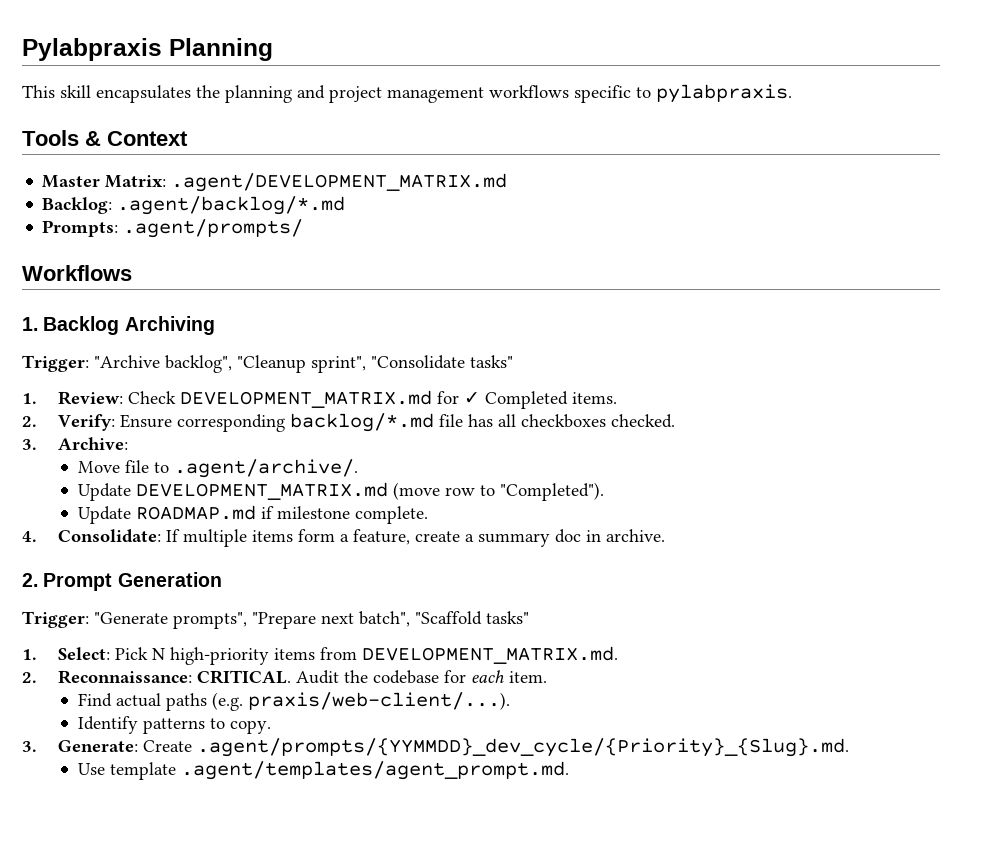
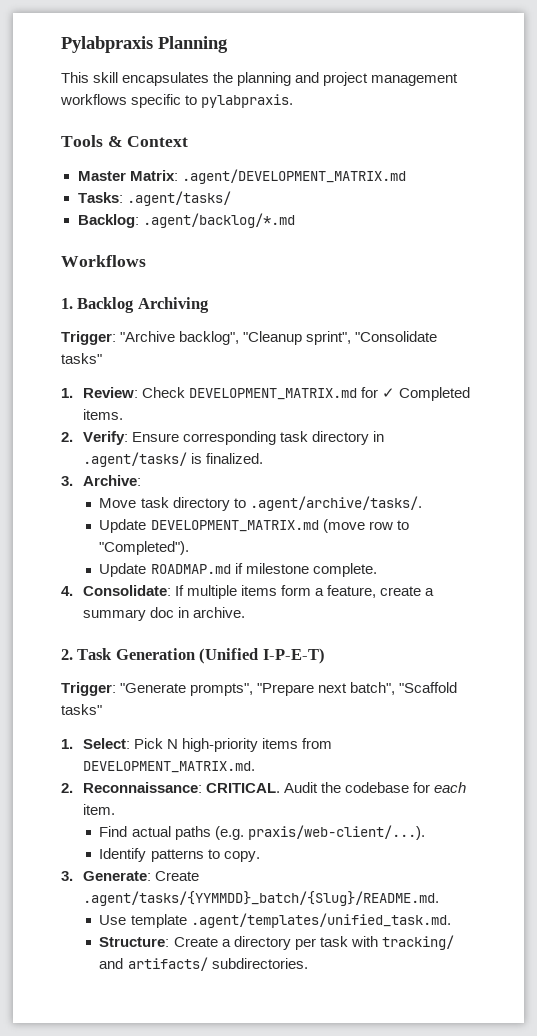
(508, 182) none -> [77,191,231,206] // Tasks: .agent/tasks/
[42,219,304,238] // Prompts: .agent/prompts/ -> (295, 220) none
[289,413,675,432] backlog/*.md file has all checkboxes checked. -> [280,431,385,445] [82,452,264,467] task directory in .agent/tasks/ is finalized.
[124,459,358,478] file to .agent/archive/. -> [140,496,422,511] task directory to .agent/archive/tasks/.
[43,573,113,591] Prompt -> [77,648,113,660] Task
(222, 579) none -> [199,648,325,664] (Unified I-P-E-T)
[196,738,849,757] .agent/prompts/{YYMMDD}_dev_cycle/{Priority}_{Slug}.md. -> [82,891,439,906] .agent/tasks/{YYMMDD}_batch/{Slug}/README.md.
[180,761,569,780] .agent/templates/agent_prompt.md. -> [190,913,451,928] [99,935,454,950] [99,957,308,971] .agent/templates/unified_task.md. // Structure: Create a directory per task with tracking/ and artifacts/ subdirectories.

